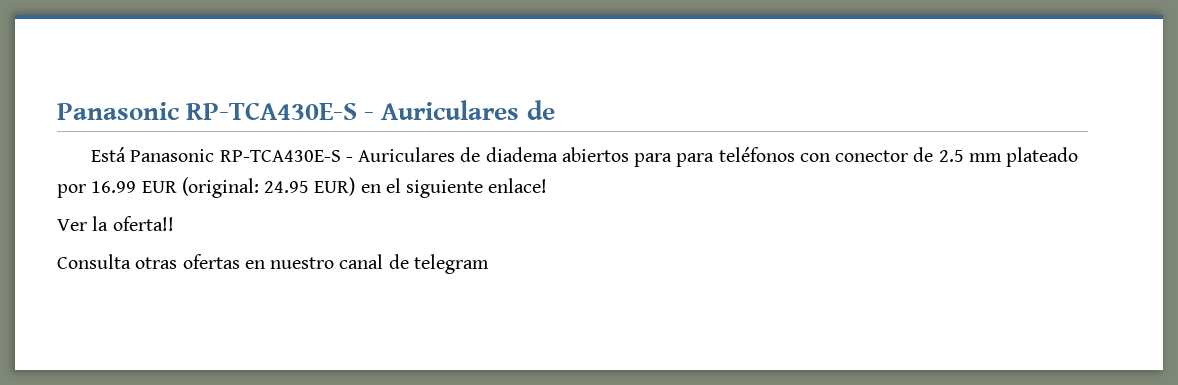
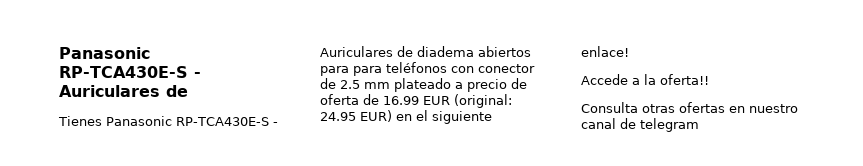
[90,147,126,162] Está -> [58,116,102,126] Tienes
[57,184,86,198] por -> [455,78,527,92] [320,94,379,105] a precio de oferta de
[57,219,87,231] Ver -> [581,74,640,85] Accede a

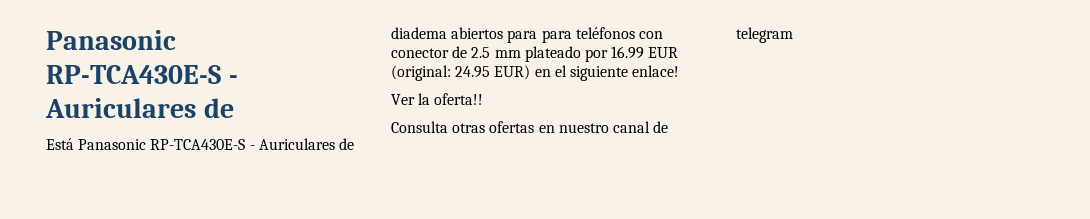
[58,116,102,126] Tienes -> [46,138,74,150] Está
[455,78,527,92] [320,94,379,105] a precio de oferta de -> [584,49,608,62] por
[581,74,640,85] Accede a -> [391,94,415,105] Ver

